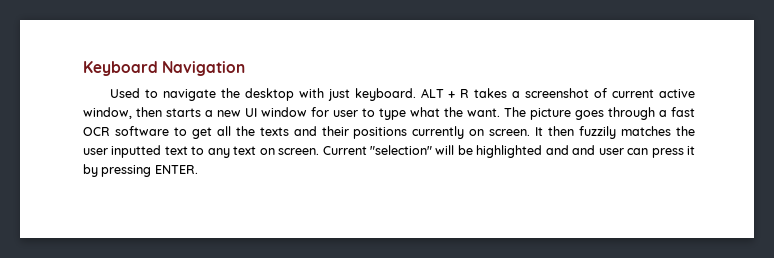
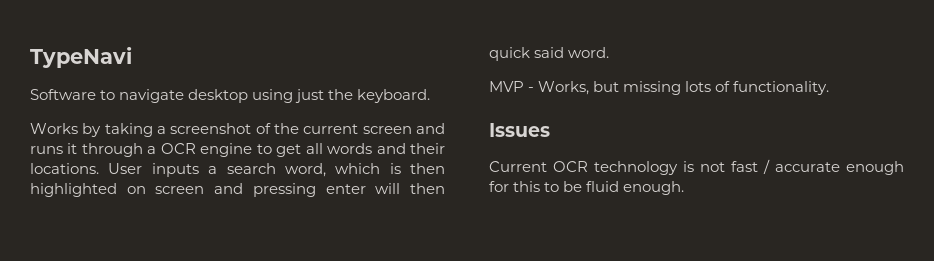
[83,61,246,76] [109,88,696,101] [83,107,695,120] [83,126,695,139] [83,145,696,158] [83,164,198,177] Keyboard Navigation // Used to navigate the desktop with just keyboard. ALT + R takes a screenshot of current active window, then starts a new UI window for user to type what the want. The picture goes through a fast OCR software to get all the texts and their positions currently on screen. It then fuzzily matches the user inputted text to any text on screen. Current "selection" will be highlighted and and user can press it by pressing ENTER. -> [30,47,132,68] [30,89,431,103] [30,123,445,137] [30,143,445,157] [30,163,445,177] [30,183,446,197] [489,47,610,61] [489,81,830,95] [489,123,550,137] [489,159,904,175] [489,181,685,195] TypeNavi // Software to navigate desktop using just the keyboard. // Works by taking a screenshot of the current screen and runs it through a OCR engine to get all words and their locations. User inputs a search word, which is then highlighted on screen and pressing enter will then quick said word. // MVP - Works, but missing lots of functionality. // Issues // Current OCR technology is not fast / accurate enough for this to be fluid enough.

